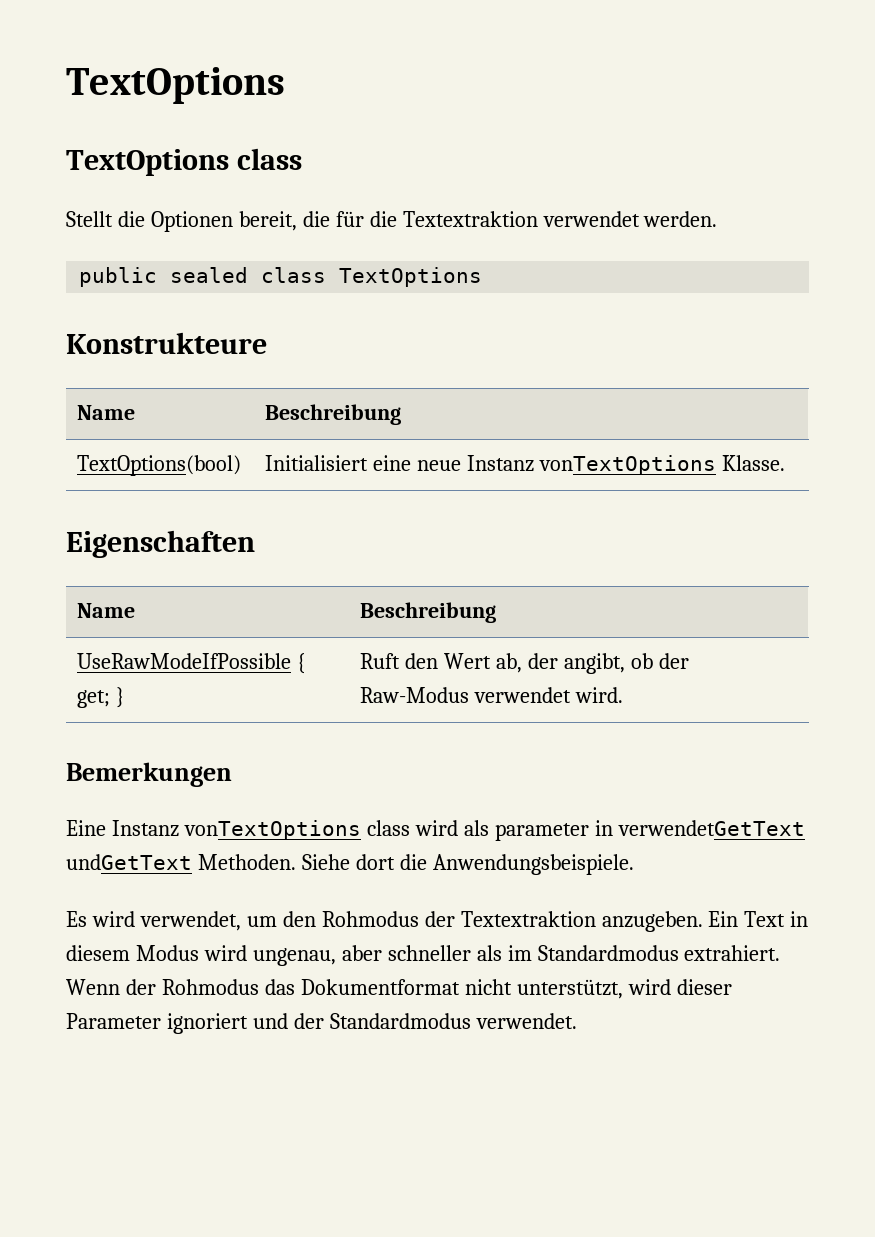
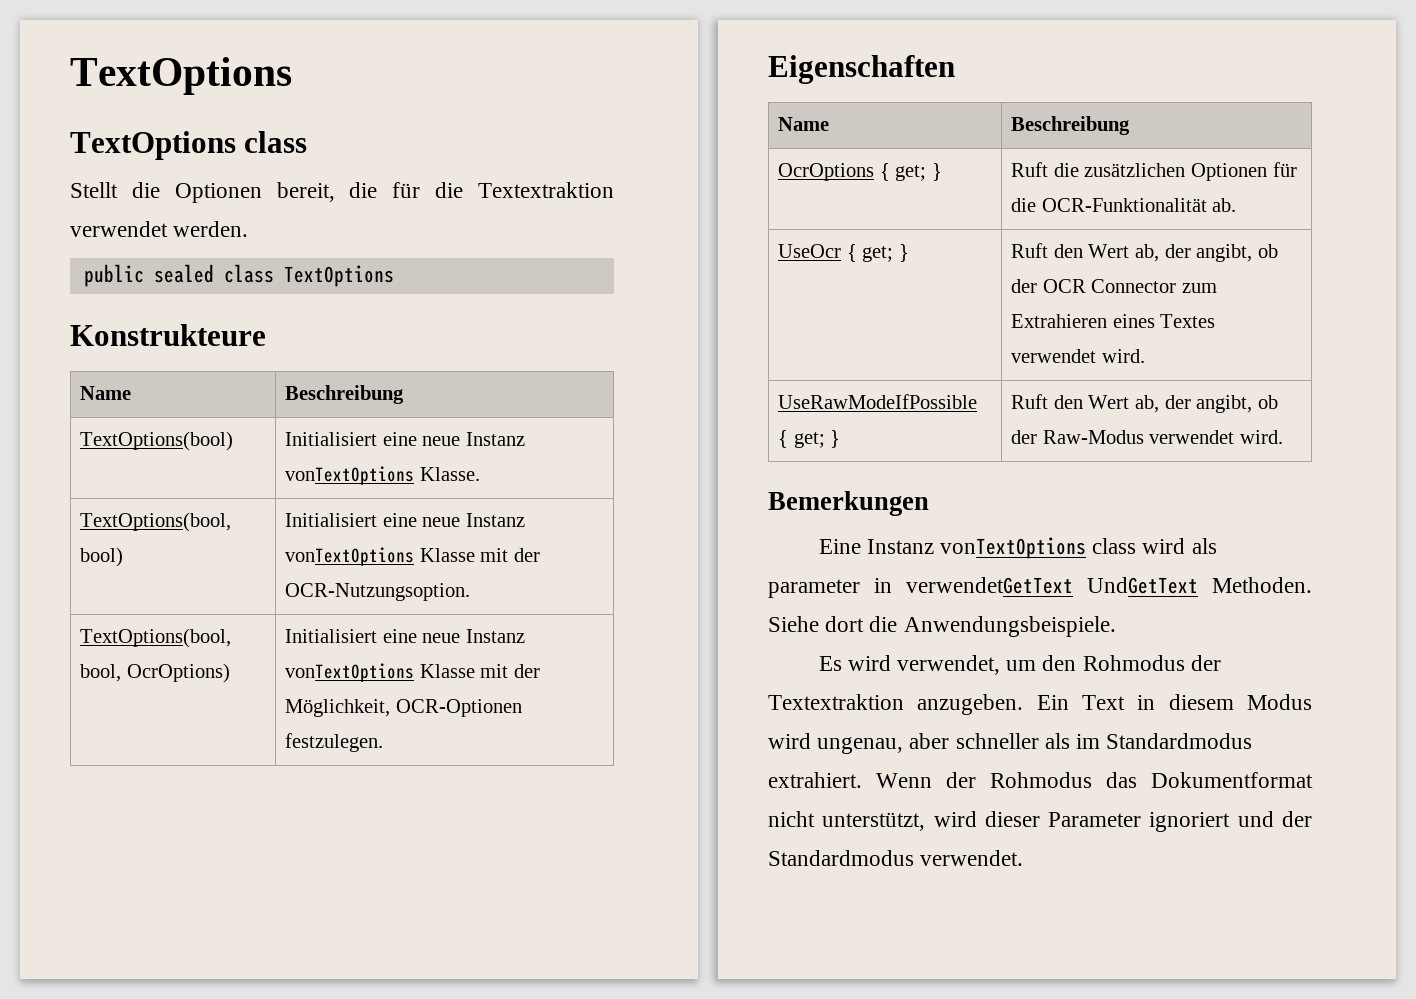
[66,530,255,558] [77,603,136,618] [360,602,497,623] // Eigenschaften // Name | Beschreibung -> [80,512,232,532] [80,547,124,567] [285,513,526,527] [285,547,541,566] [285,583,471,601] [80,628,232,648] [80,663,230,683] [285,629,526,643] [285,663,541,682] [285,699,522,717] [285,733,384,752] [768,55,955,84] [778,117,830,131] [1011,116,1131,135] [778,163,943,181] [1011,162,1297,181] [1011,198,1237,212] [778,244,910,262] [1011,243,1278,262] [1011,279,1218,293] [1011,314,1216,328] [1011,349,1145,363] // TextOptions(bool, bool) | Initialisiert eine neue Instanz vonTextOptions Klasse mit der OCR-Nutzungsoption. // TextOptions(bool, bool, OcrOptions) | Initialisiert eine neue Instanz vonTextOptions Klasse mit der Möglichkeit, OCR-Optionen festzulegen. // Eigenschaften // Name | Beschreibung // OcrOptions { get; } | Ruft die zusätzlichen Optionen für die OCR-Funktionalität ab. // UseOcr { get; } | Ruft den Wert ab, der angibt, ob der OCR Connector zum Extrahieren eines Textes verwendet wird.
[66,854,192,870] undGetText -> [1087,577,1198,594] UndGetText

